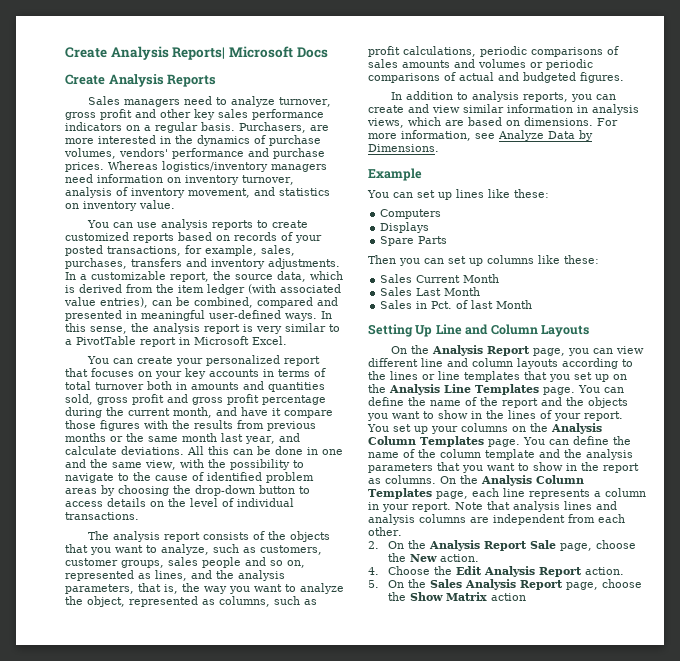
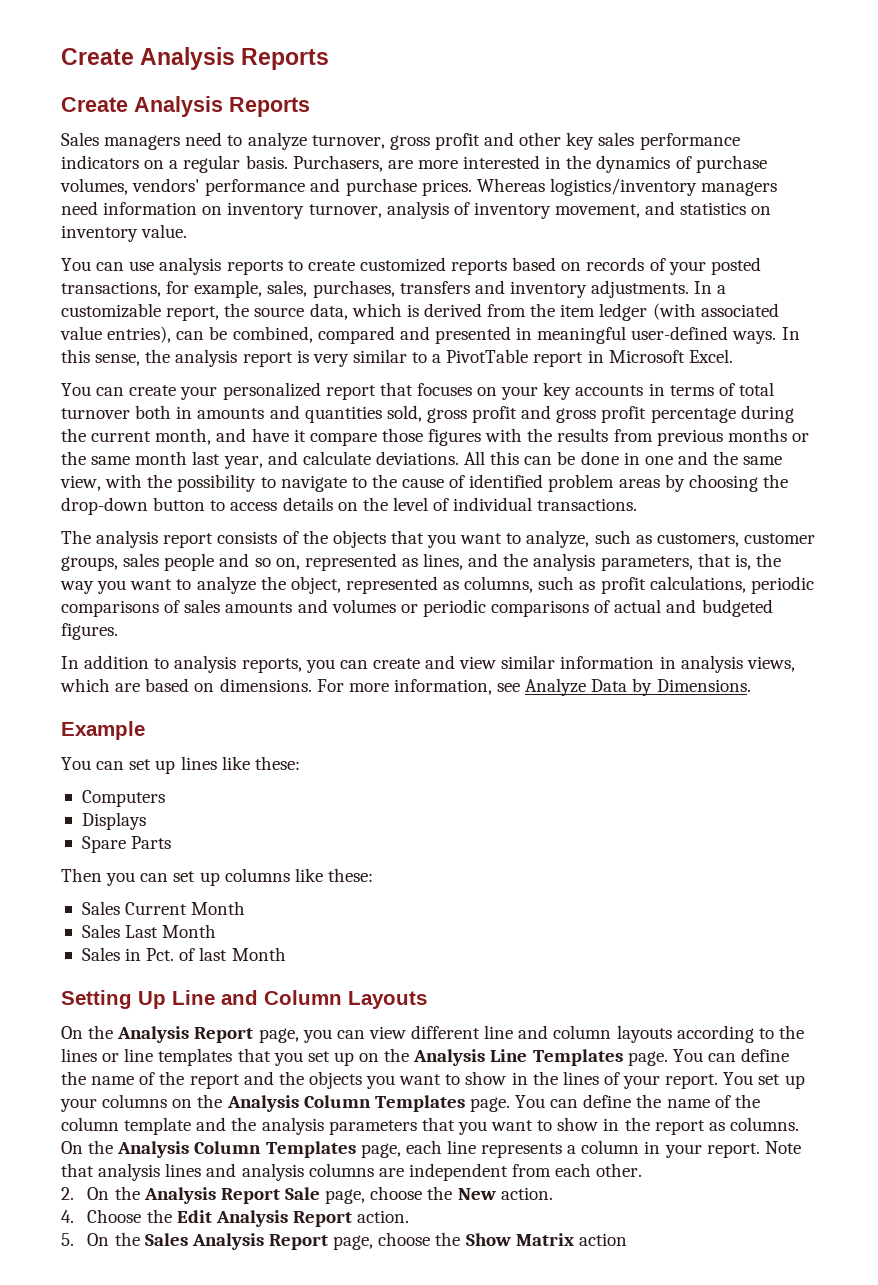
[65,46,328,60] Create Analysis Reports| Microsoft Docs -> [61,47,330,70] Create Analysis Reports

